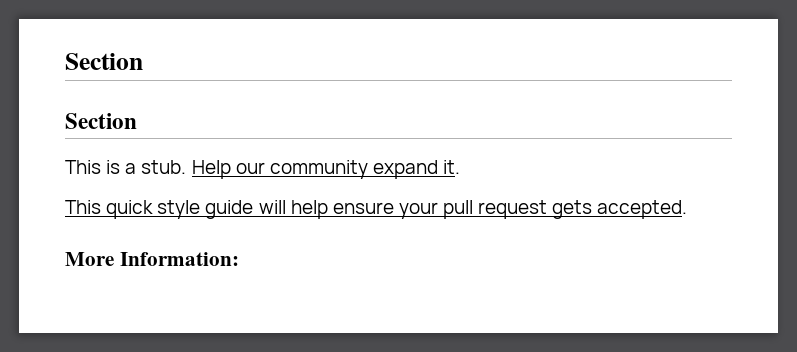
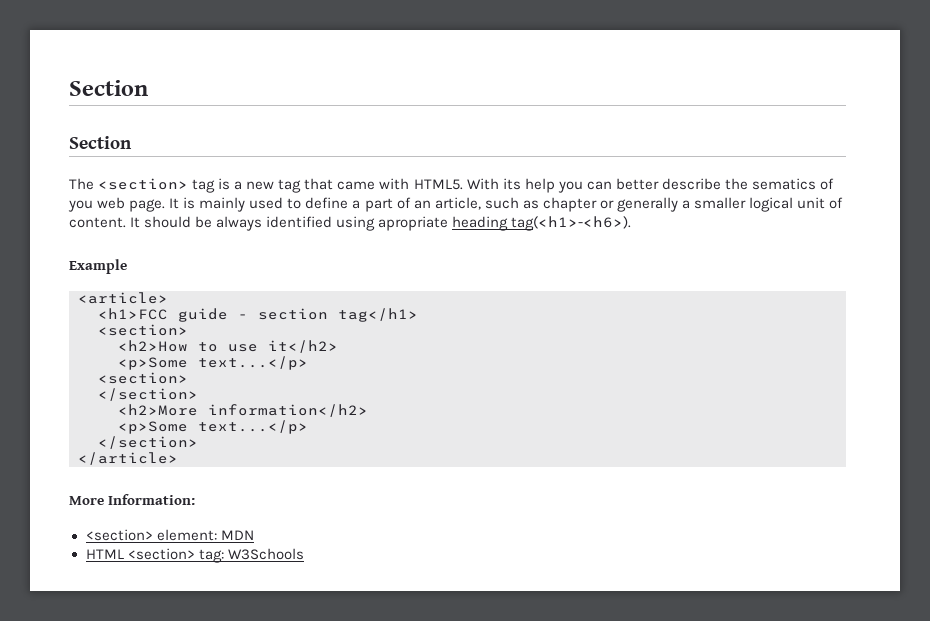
[65,160,461,179] [65,200,688,219] [65,252,239,266] This is a stub. Help our community expand it. // This quick style guide will help ensure your pull request gets accepted. // More Information: -> [69,178,834,193] [68,197,844,212] [69,216,632,231] [69,259,127,274] [78,292,168,304] [98,308,418,322] [98,324,188,336] [118,340,338,353] [118,356,308,370] [98,372,188,384] [98,388,198,401] [118,404,368,417] [118,420,308,434] [98,436,198,449] [78,452,178,465] [69,494,196,505] [85,529,254,541] [85,548,304,563] The <section> tag is a new tag that came with HTML5. With its help you can better describe the sematics of you web page. It is mainly used to define a part of an article, such as chapter or generally a smaller logical unit of content. It should be always identified using apropriate heading tag(<h1>-<h6>). // Example // <article> // <h1>FCC guide - section tag</h1> // <section> // <h2>How to use it</h2> // <p>Some text...</p> // <section> // </section> // <h2>More information</h2> // <p>Some text...</p> // </section> // </article> // More Information: // <section> element: MDN // HTML <section> tag: W3Schools

